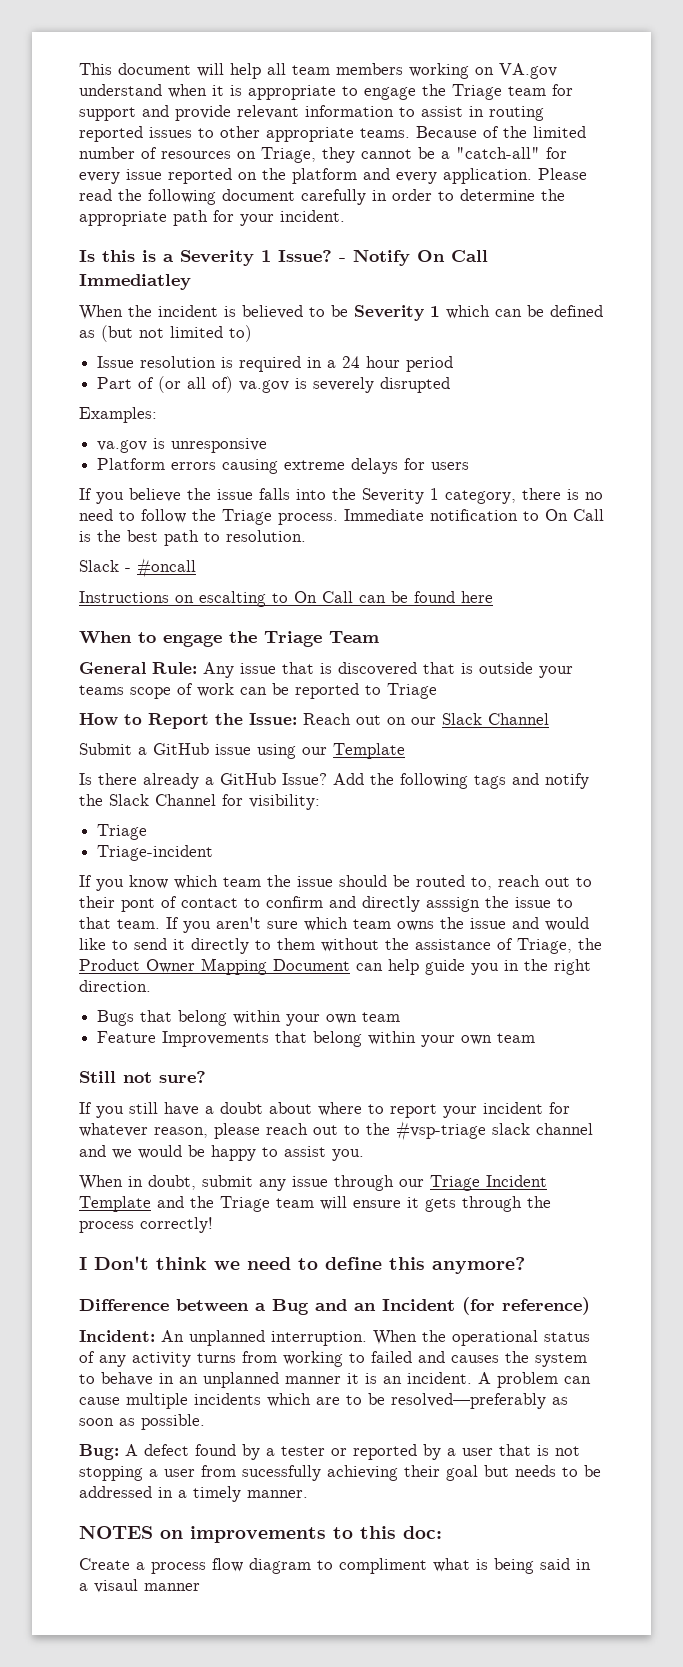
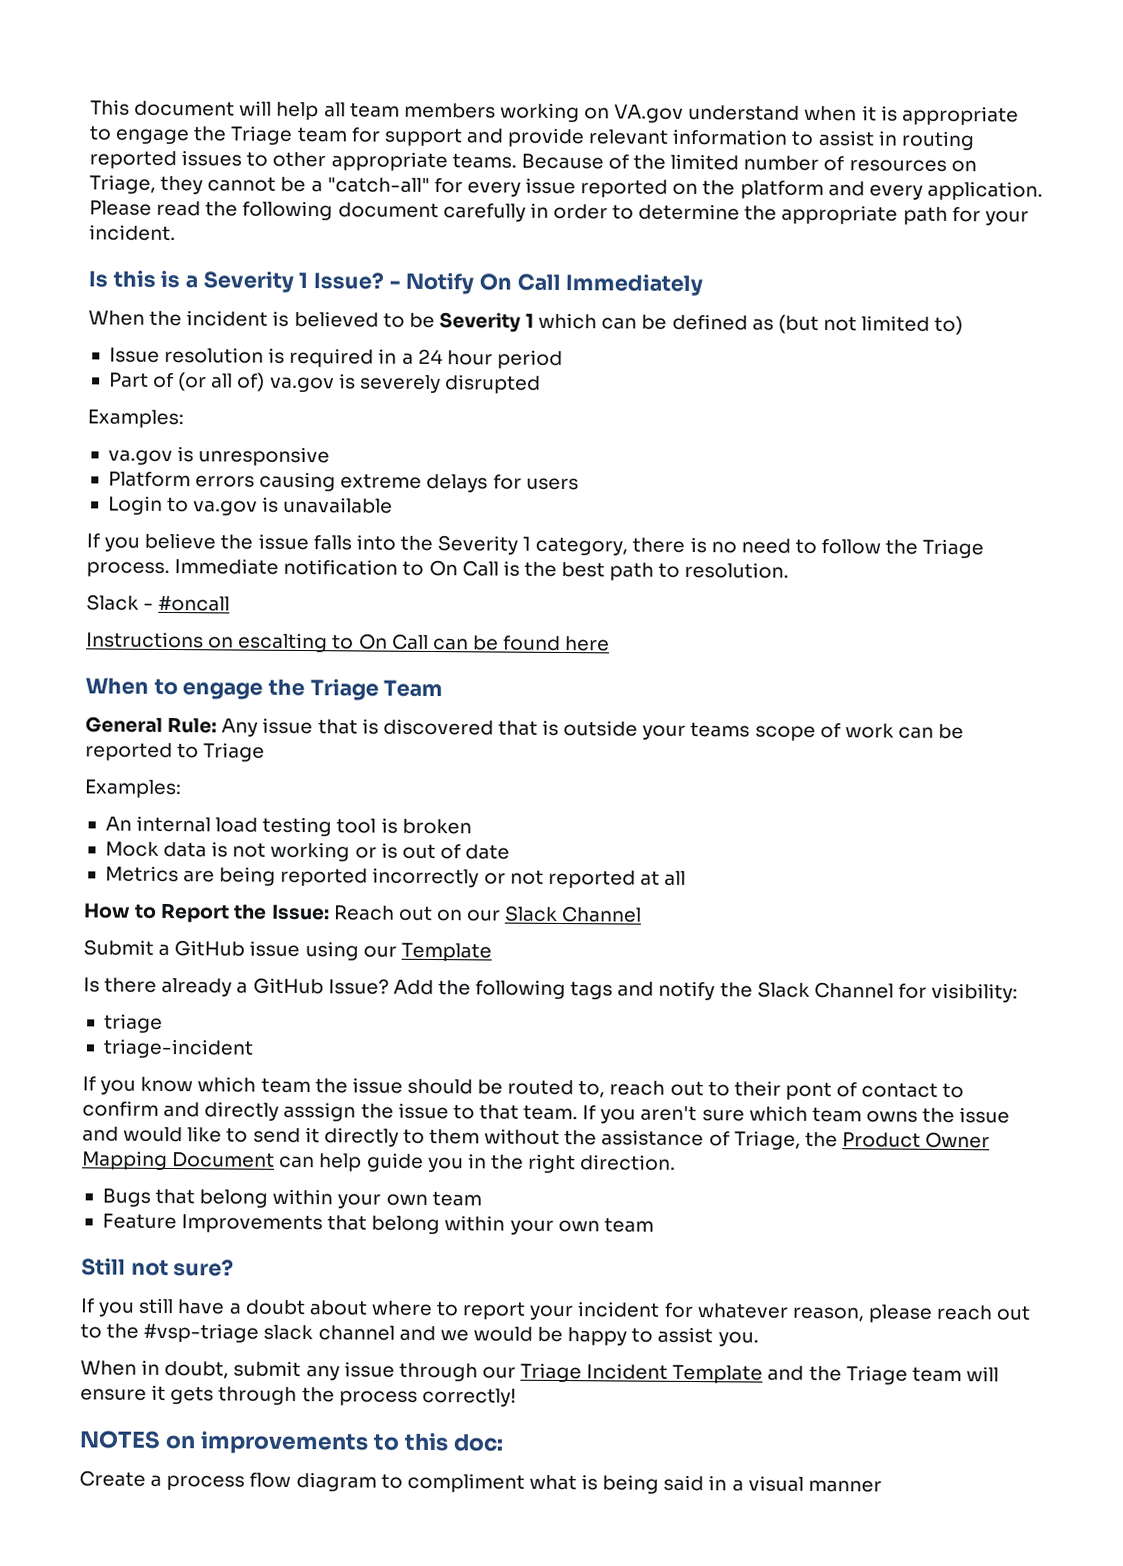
[79,274,191,290] Immediatley -> [565,273,704,297] Immediately
(470, 466) none -> [107,495,394,516] // Login to va.gov is unavailable
(437, 691) none -> [84,779,182,799] [104,815,472,837] [104,841,511,862] [104,865,687,889] // Examples: // An internal load testing tool is broken // Mock data is not working or is out of date // Metrics are being reported incorrectly or not reported at all
[97,824,148,840] [97,845,214,861] Triage // Triage-incident -> [103,1013,163,1033] [102,1038,254,1059] triage // triage-incident
[79,1256,525,1274] [79,1297,590,1315] [79,1330,590,1346] [79,1351,587,1367] [79,1372,591,1388] [79,1393,568,1409] [79,1414,205,1430] [79,1444,580,1460] [79,1465,601,1481] [79,1486,308,1502] // I Don't think we need to define this anymore? // Difference between a Bug and an Incident (for reference) // Incident: An unplanned interruption. When the operational status of any activity turns from working to failed and causes the system to behave in an unplanned manner it is an incident. A problem can cause multiple incidents which are to be resolved—preferably as soon as possible. // Bug: A defect found by a tester or reported by a user that is not stopping a user from sucessfully achieving their goal but needs to be addressed in a timely manner. -> (517, 1397) none
[94,1579,138,1593] visaul -> [747,1475,804,1492] visual

